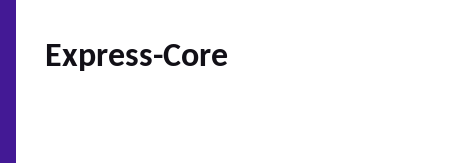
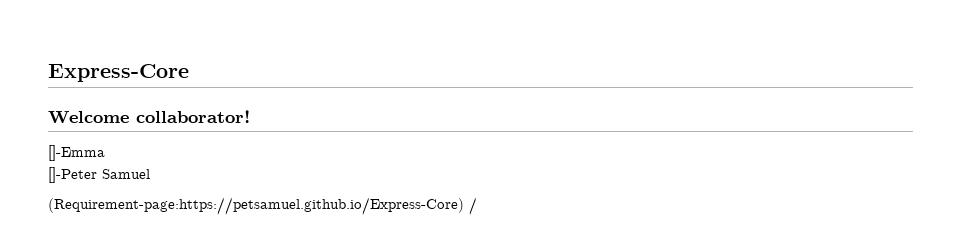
(228, 57) none -> [48,110,250,124] [48,145,105,161] [48,167,150,183] [48,197,477,215] // Welcome collaborator! // []-Emma // []-Peter Samuel // (Requirement-page:https://petsamuel.github.io/Express-Core) /

